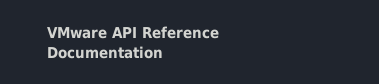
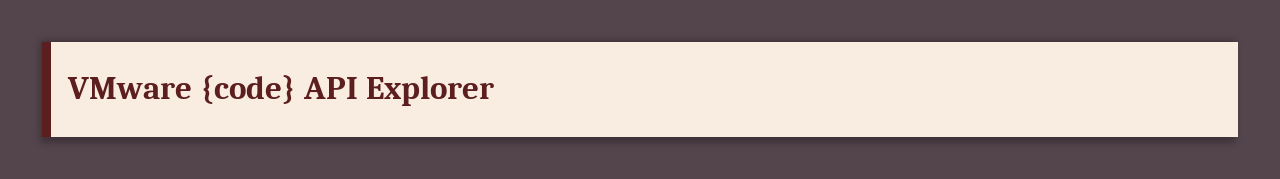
[112,26,219,39] [47,46,163,59] API Reference Documentation -> [200,75,495,106] {code} API Explorer

